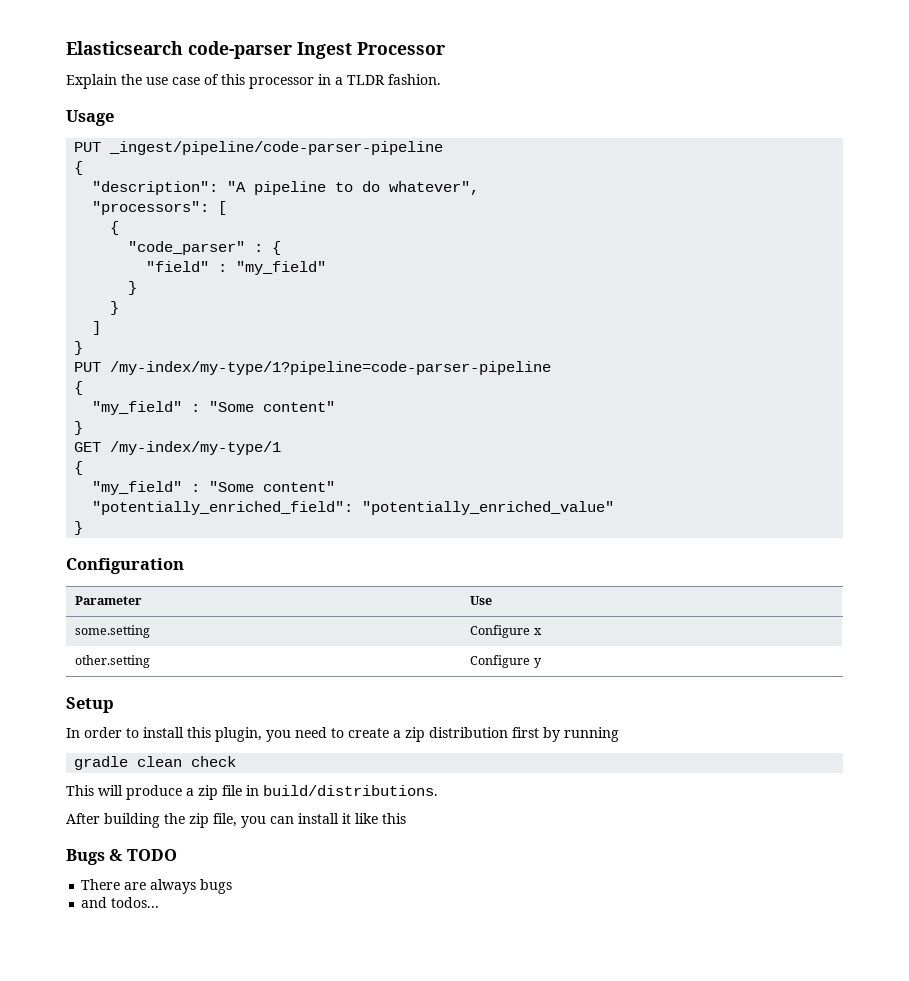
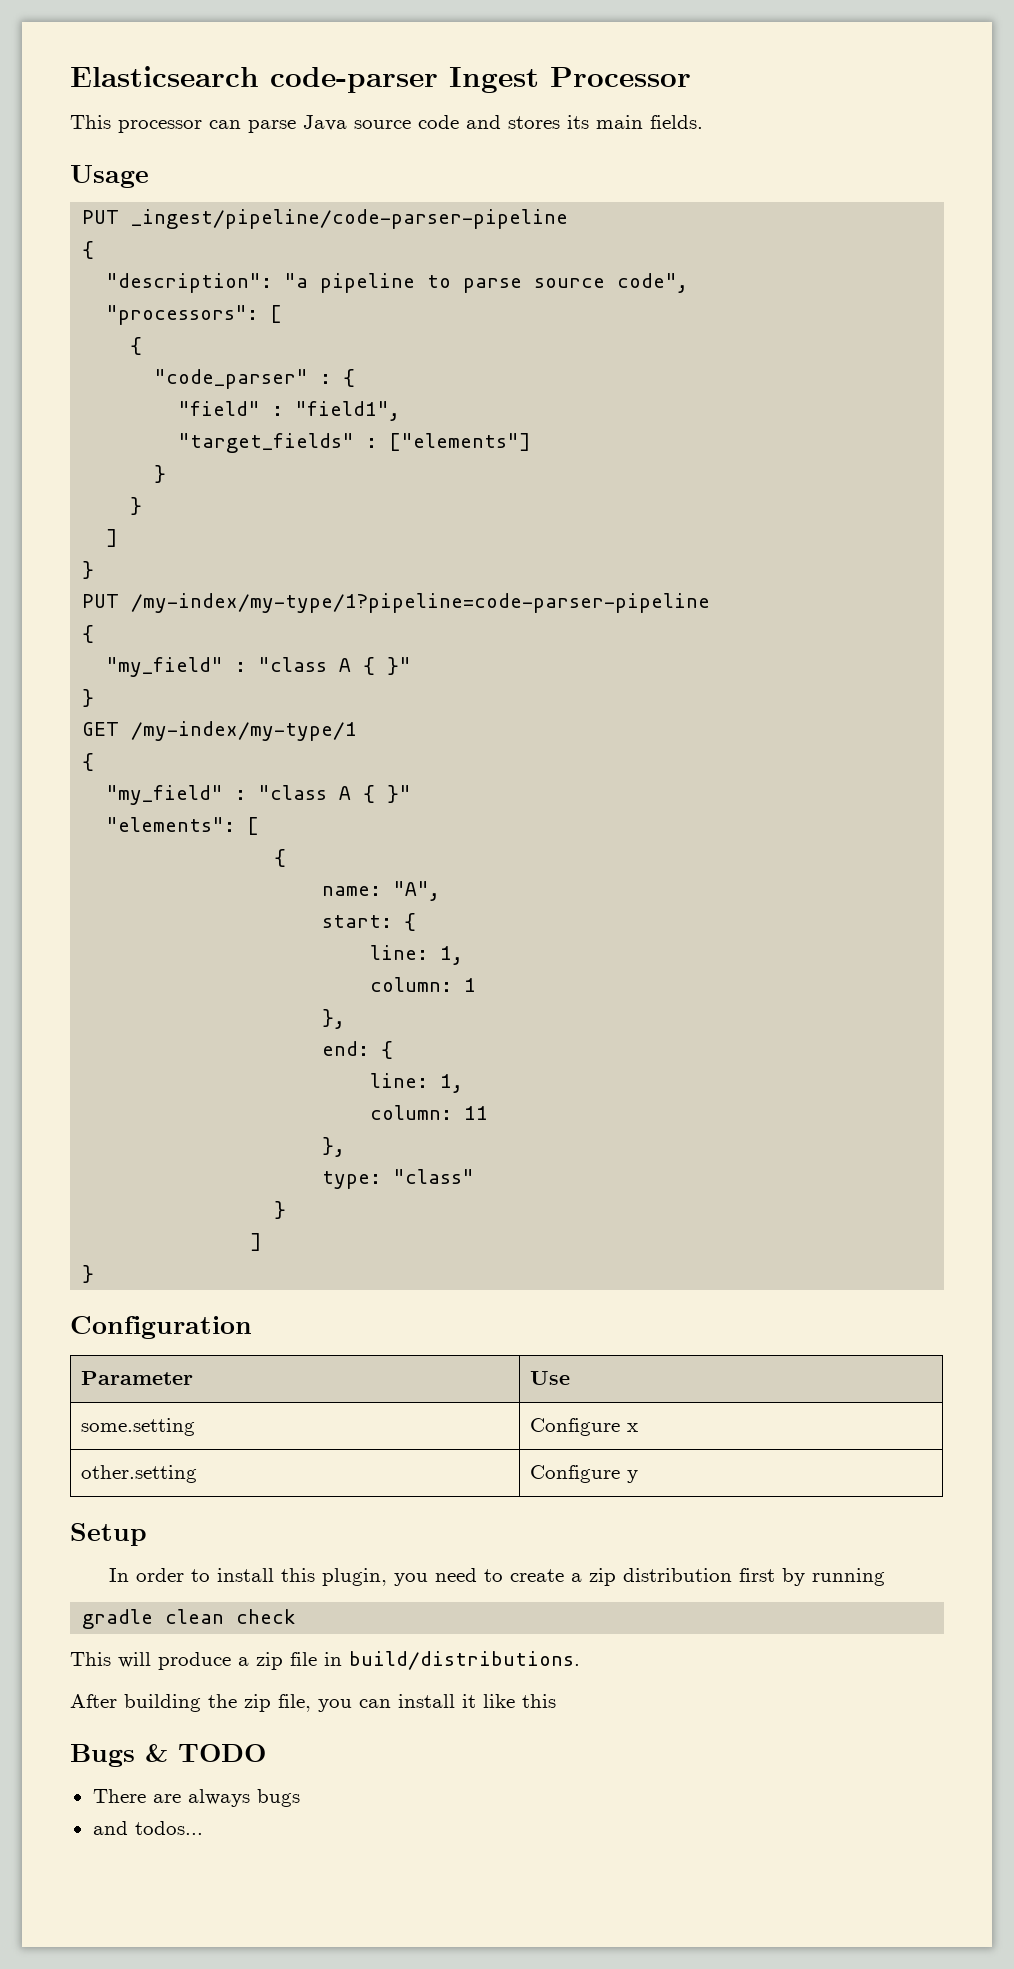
[66,74,441,89] Explain the use case of this processor in a TLDR fashion. -> [70,115,703,133] This processor can parse Java source code and stores its main fields.
[227,181,247,192] "A -> [284,273,309,288] "a
[362,181,480,195] do whatever", -> [463,273,689,293] parse source code",
[236,261,327,275] "my_field" -> [295,401,401,421] [178,433,532,453] "field1", // "target_fields" : ["elements"]
[209,401,336,412] "Some content" -> [258,657,412,675] "class A { }"
[209,481,336,492] [92,501,615,515] "Some content" // "potentially_enriched_field": "potentially_enriched_value" -> [258,785,412,803] [106,817,260,835] [274,849,287,867] [322,881,441,901] [322,913,417,931] [370,945,464,965] [370,977,477,992] [322,1009,346,1029] [322,1041,394,1059] [370,1073,464,1093] [370,1105,489,1120] [322,1137,346,1157] [322,1169,475,1189] [274,1201,287,1219] [250,1233,263,1251] "class A { }" // "elements": [ // { // name: "A", // start: { // line: 1, // column: 1 // }, // end: { // line: 1, // column: 11 // }, // type: "class" // } // ]

